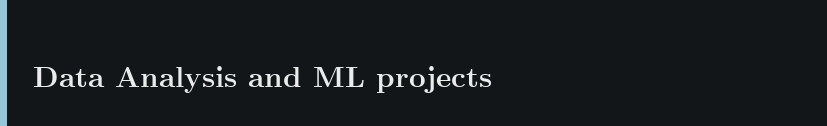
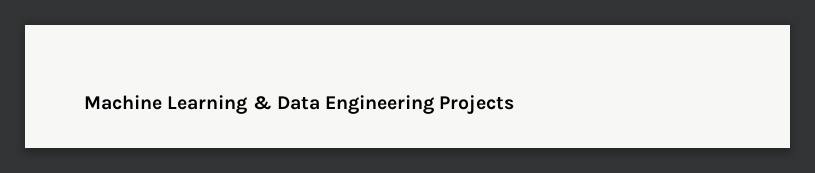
[33,66,492,93] Data Analysis and ML projects -> [84,95,515,114] Machine Learning & Data Engineering Projects

